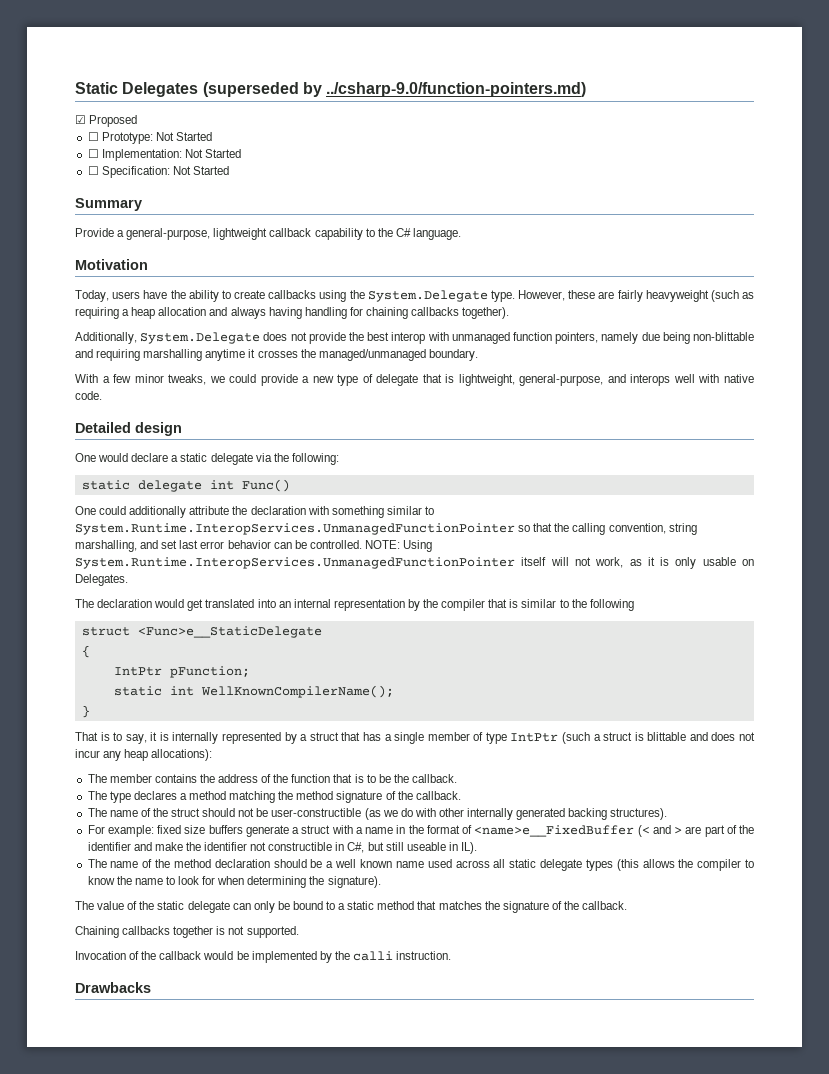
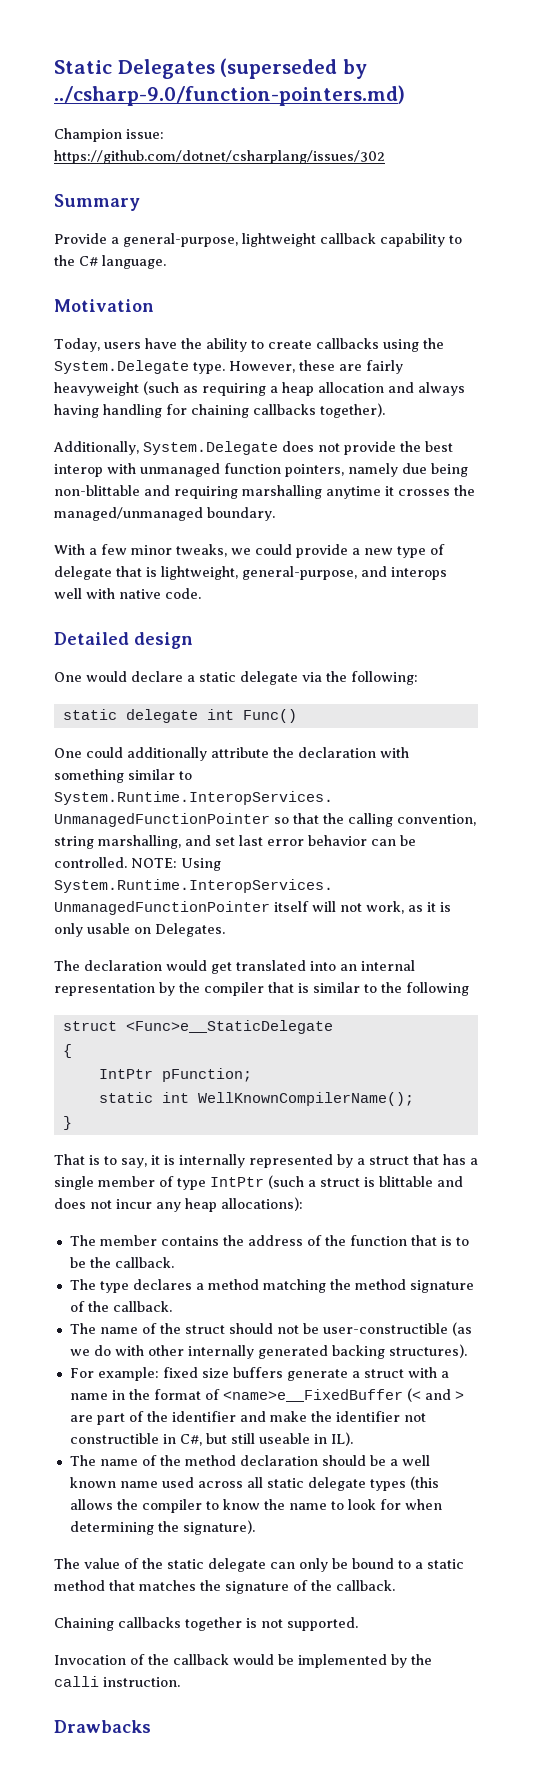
[75,115,138,127] [87,132,212,144] [87,149,241,161] [87,166,229,178] ☑ Proposed // ☐ Prototype: Not Started // ☐ Implementation: Not Started // ☐ Specification: Not Started -> [54,128,164,142] [54,150,385,164] Champion issue: https://github.com/dotnet/csharplang/issues/302

